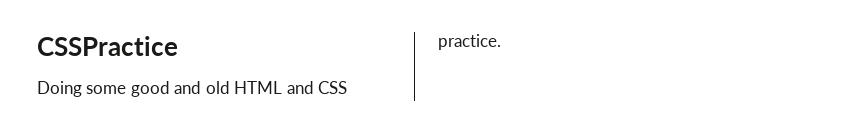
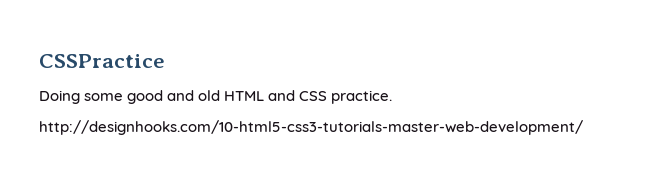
(501, 42) none -> [39,120,583,135] // http://designhooks.com/10-html5-css3-tutorials-master-web-development/

